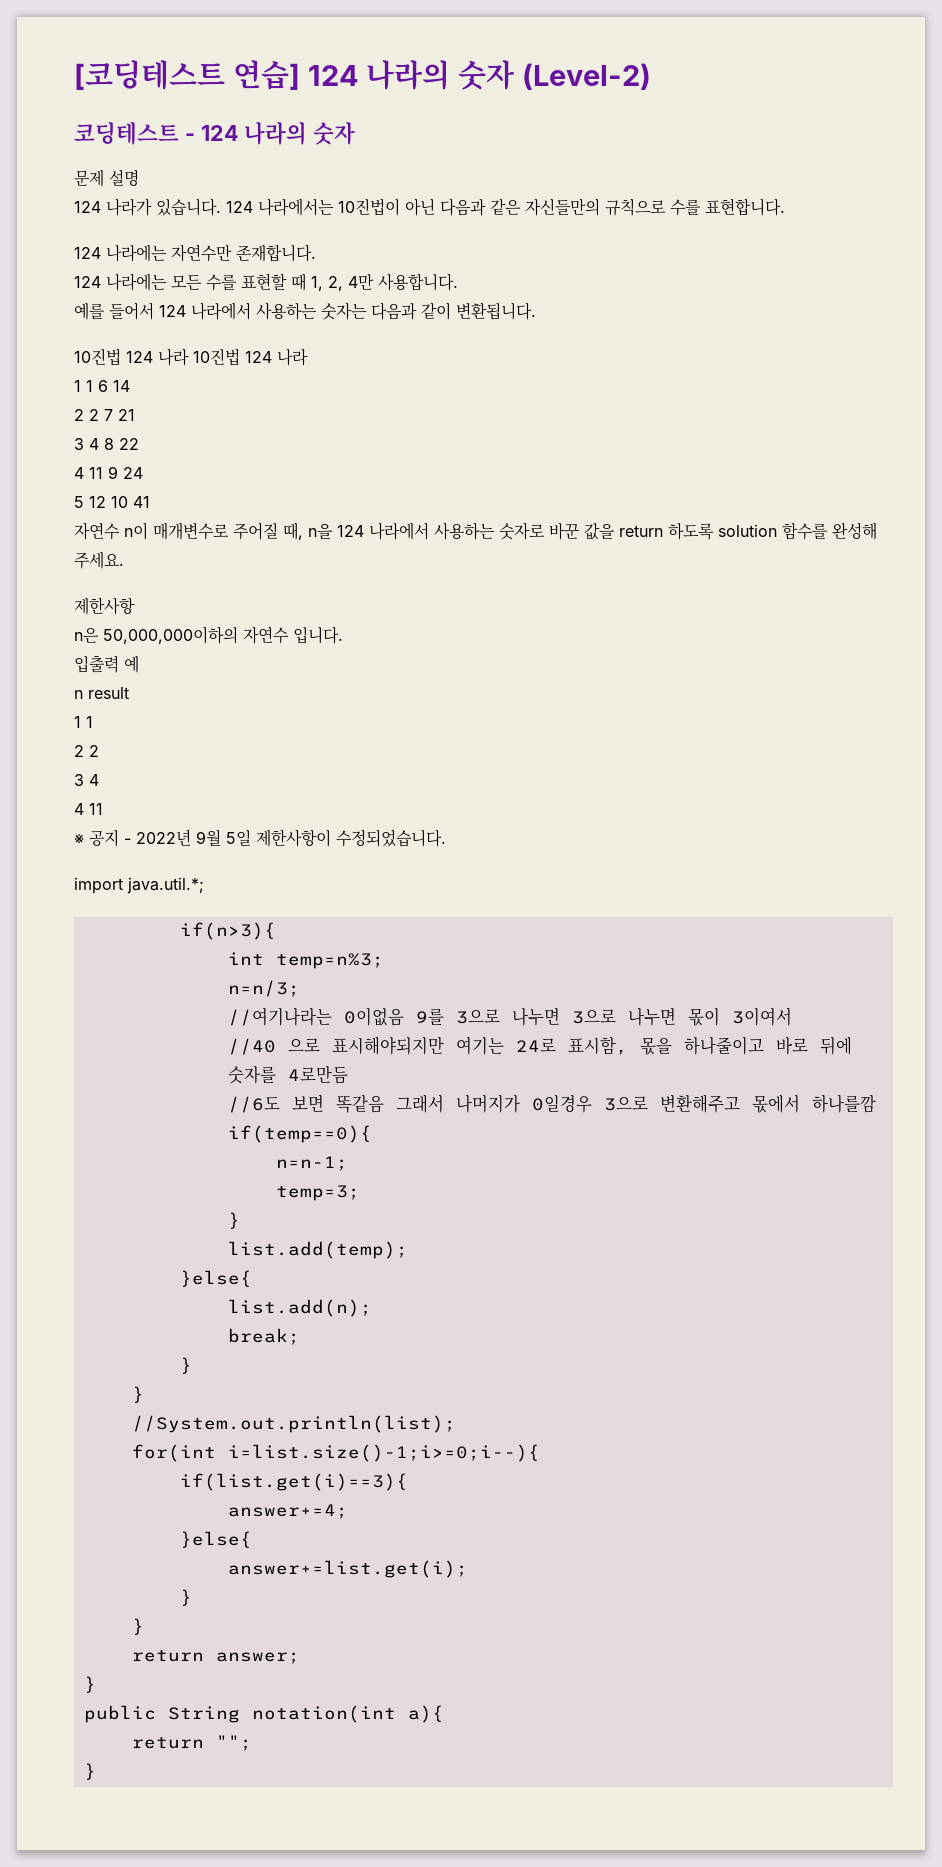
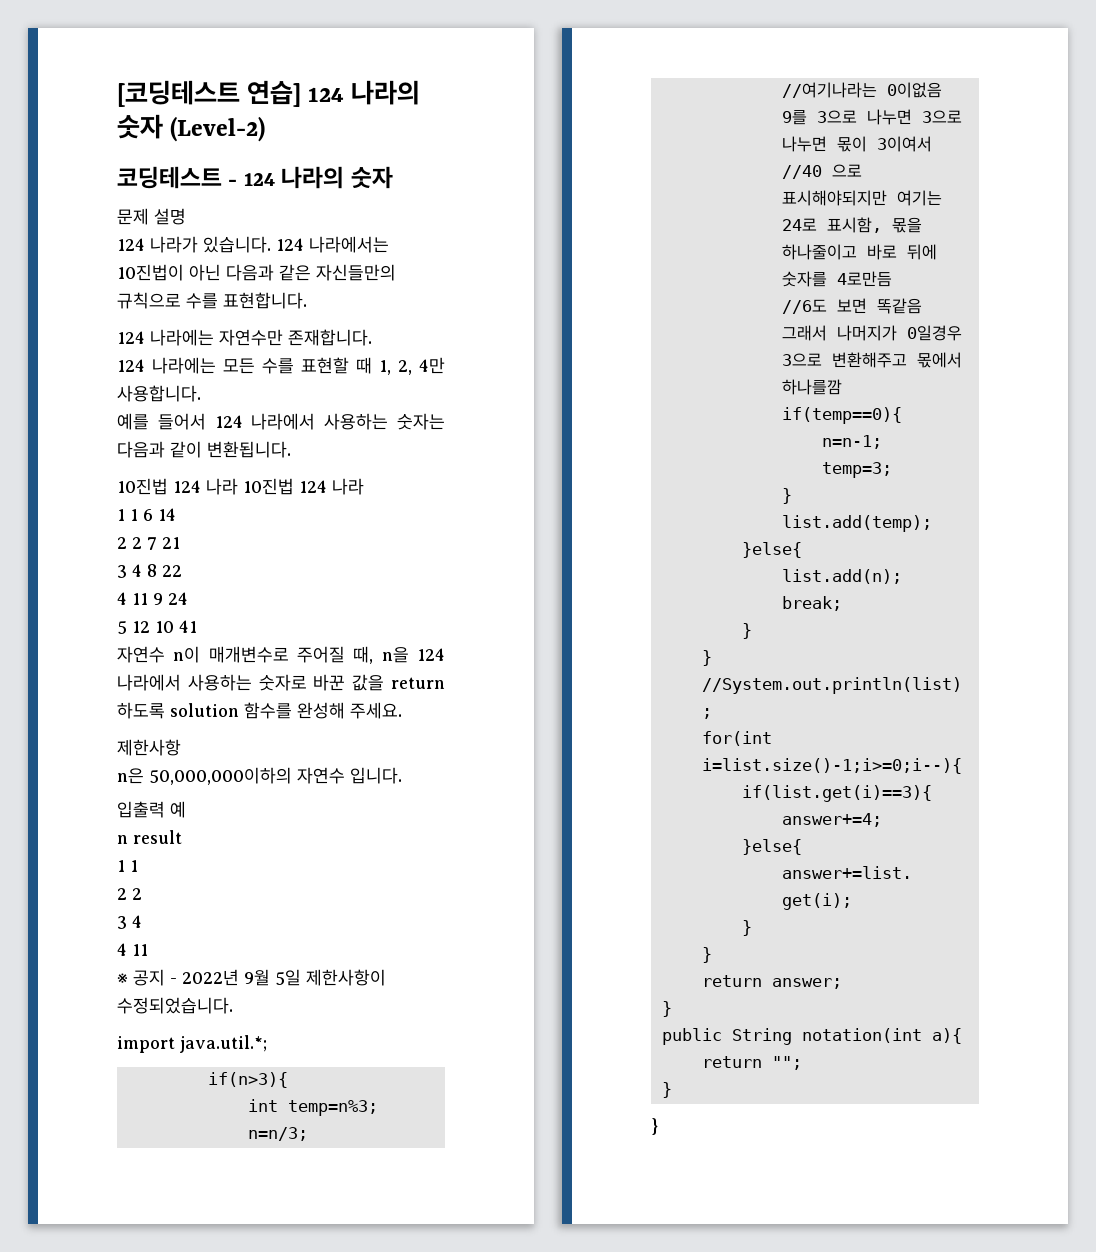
(96, 1771) none -> [651,1118,658,1135] // }

